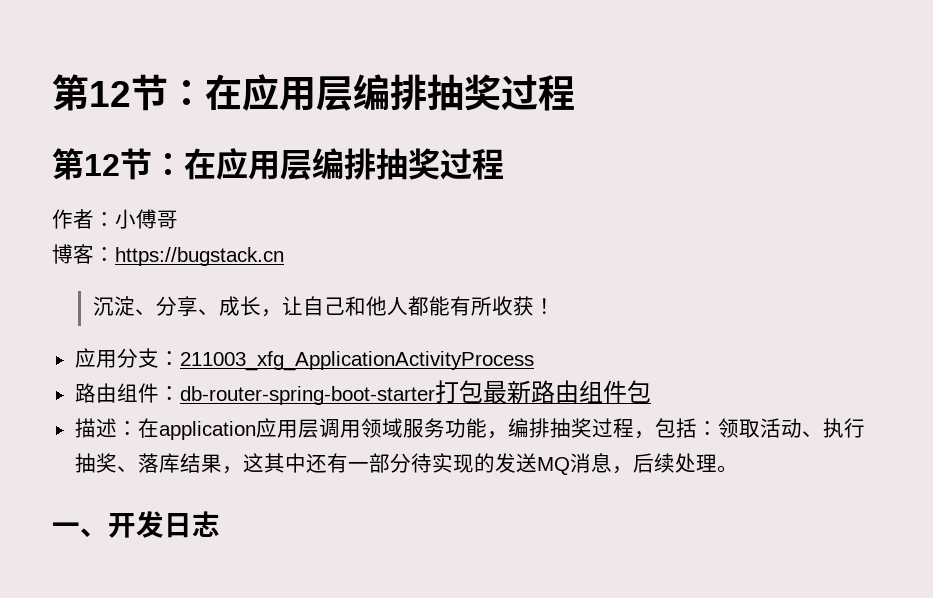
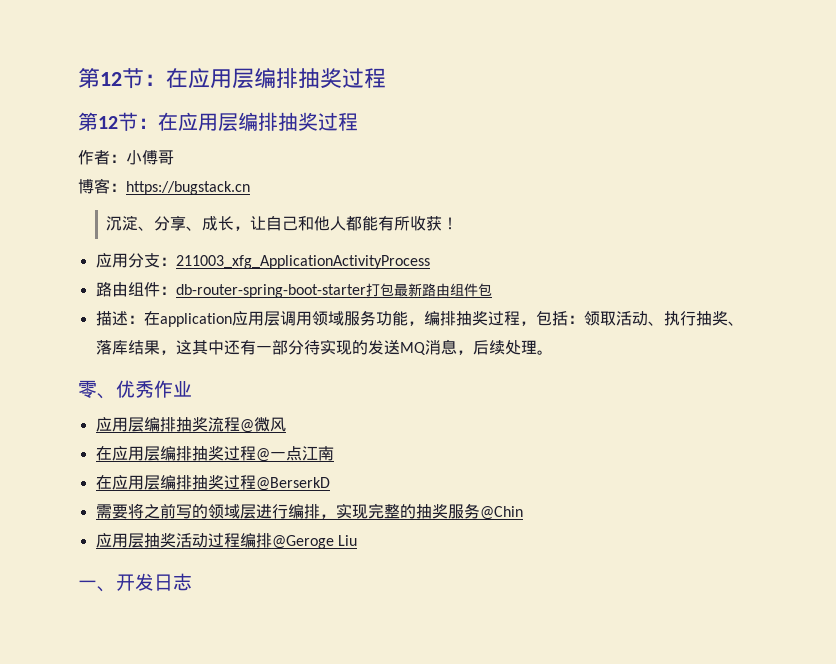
(738, 469) none -> [78,380,192,399] [95,417,286,433] [95,446,334,462] [95,475,330,491] [95,503,523,520] [95,533,357,549] // 零、优秀作业 // 应用层编排抽奖流程@微风 // 在应用层编排抽奖过程@一点江南 // 在应用层编排抽奖过程@BerserkD // 需要将之前写的领域层进行编排，实现完整的抽奖服务@Chin // 应用层抽奖活动过程编排@Geroge Liu

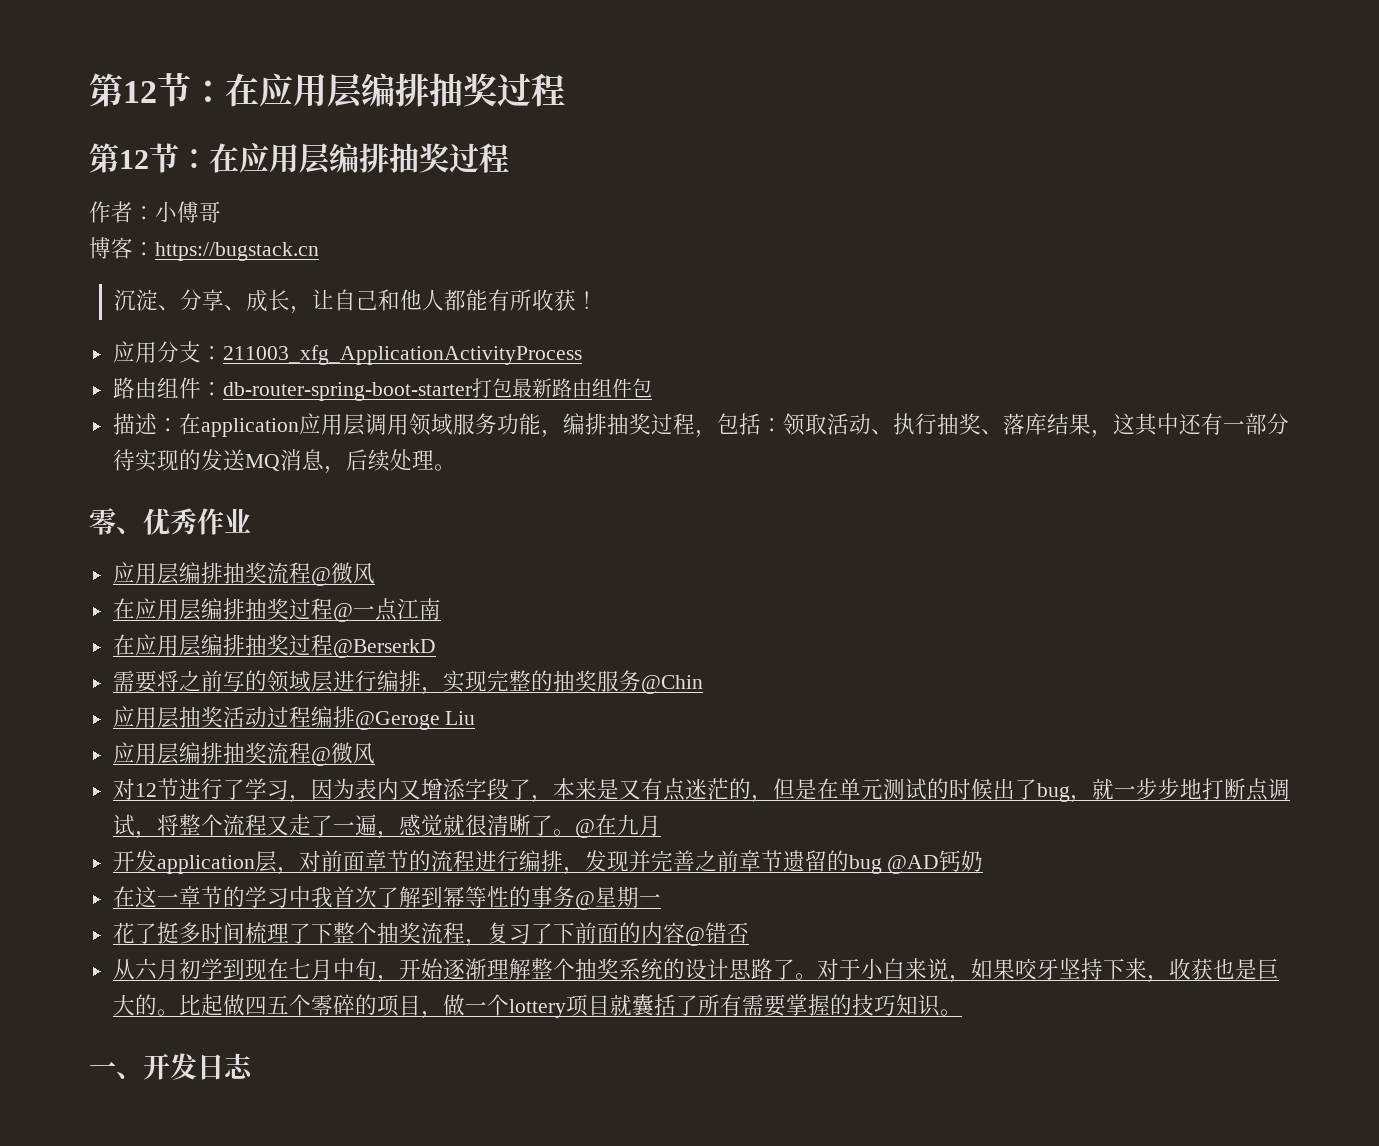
(357, 540) none -> [112,742,375,766] [112,778,1290,803] [112,814,661,839] [112,850,984,875] [112,886,661,910] [112,922,749,947] [112,958,1279,983] [112,994,962,1019] // 应用层编排抽奖流程@微风 // 对12节进行了学习，因为表内又增添字段了，本来是又有点迷茫的，但是在单元测试的时候出了bug，就一步步地打断点调试，将整个流程又走了一遍，感觉就很清晰了。@在九月 // 开发application层，对前面章节的流程进行编排，发现并完善之前章节遗留的bug @AD钙奶 // 在这一章节的学习中我首次了解到幂等性的事务@星期一 // 花了挺多时间梳理了下整个抽奖流程，复习了下前面的内容@错否 // 从六月初学到现在七月中旬，开始逐渐理解整个抽奖系统的设计思路了。对于小白来说，如果咬牙坚持下来，收获也是巨大的。比起做四五个零碎的项目，做一个lottery项目就囊括了所有需要掌握的技巧知识。

